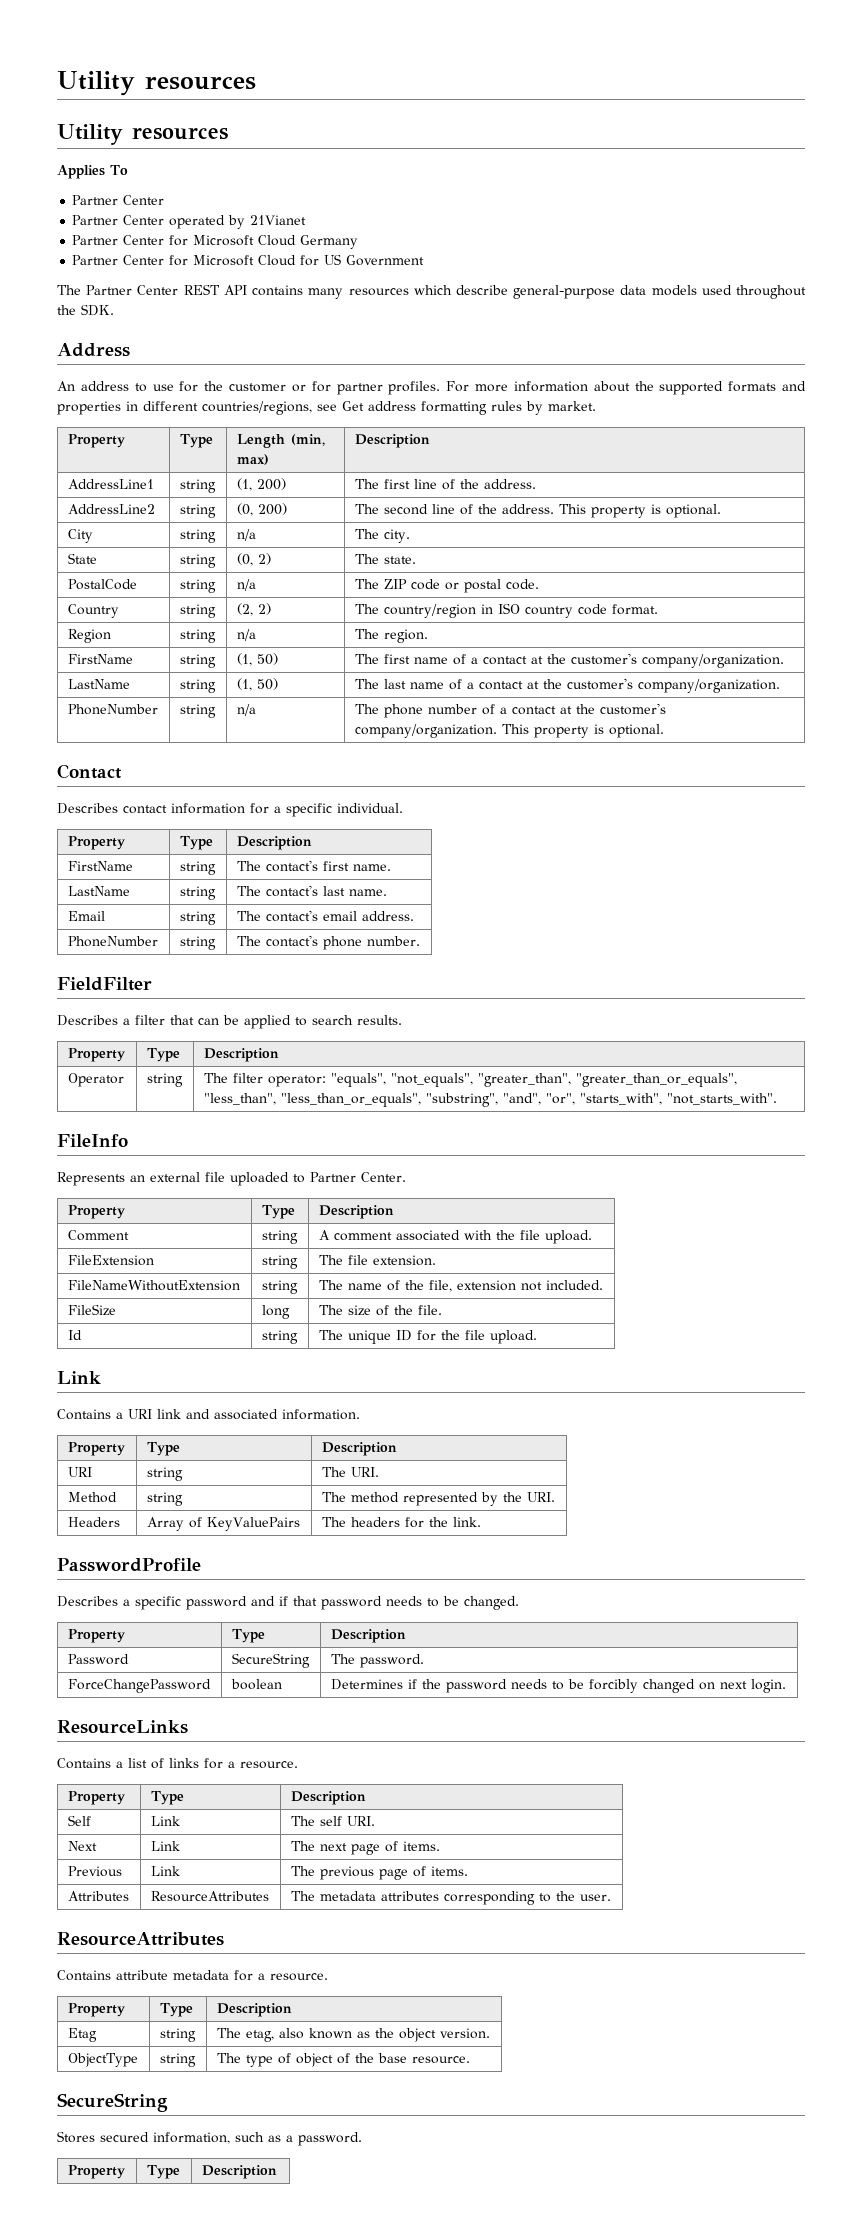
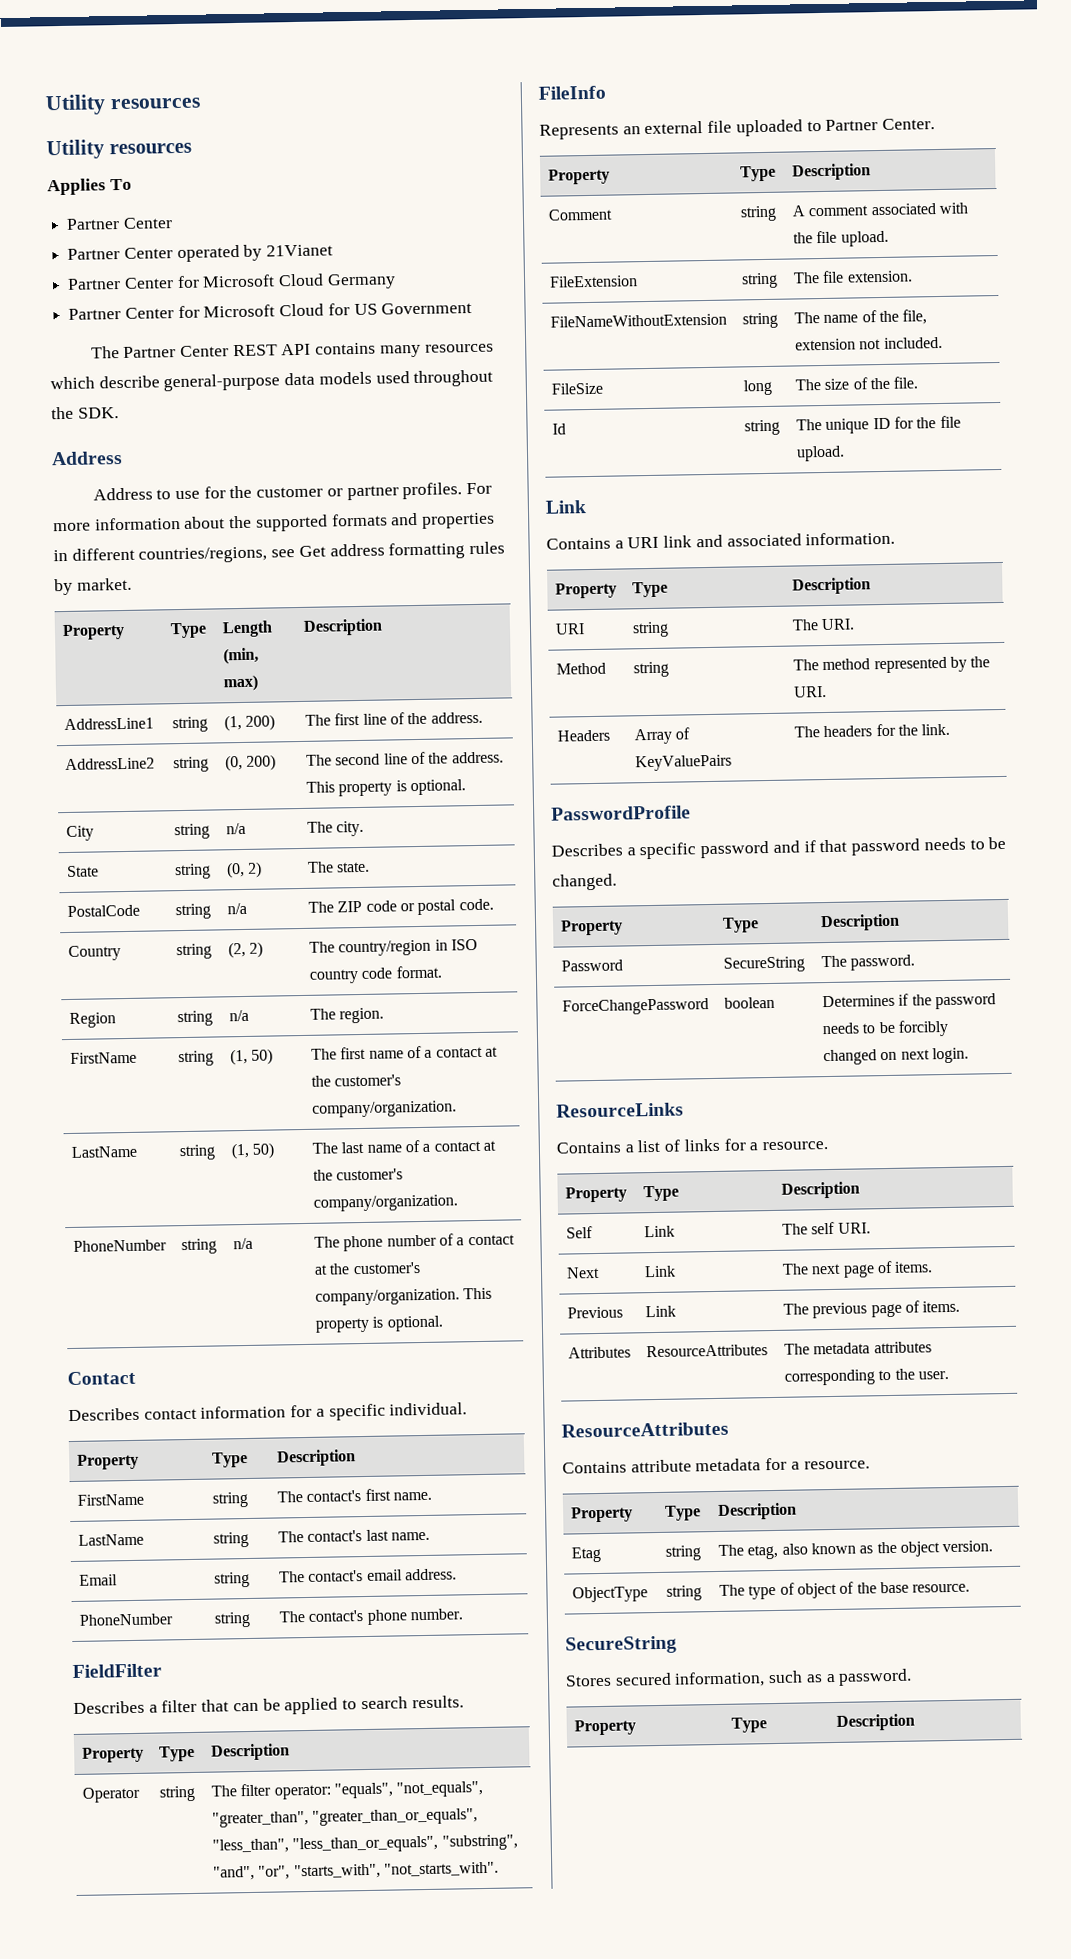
[57,381,129,391] An address -> [92,487,153,501] Address
[311,381,331,392] for -> (343, 492) none

